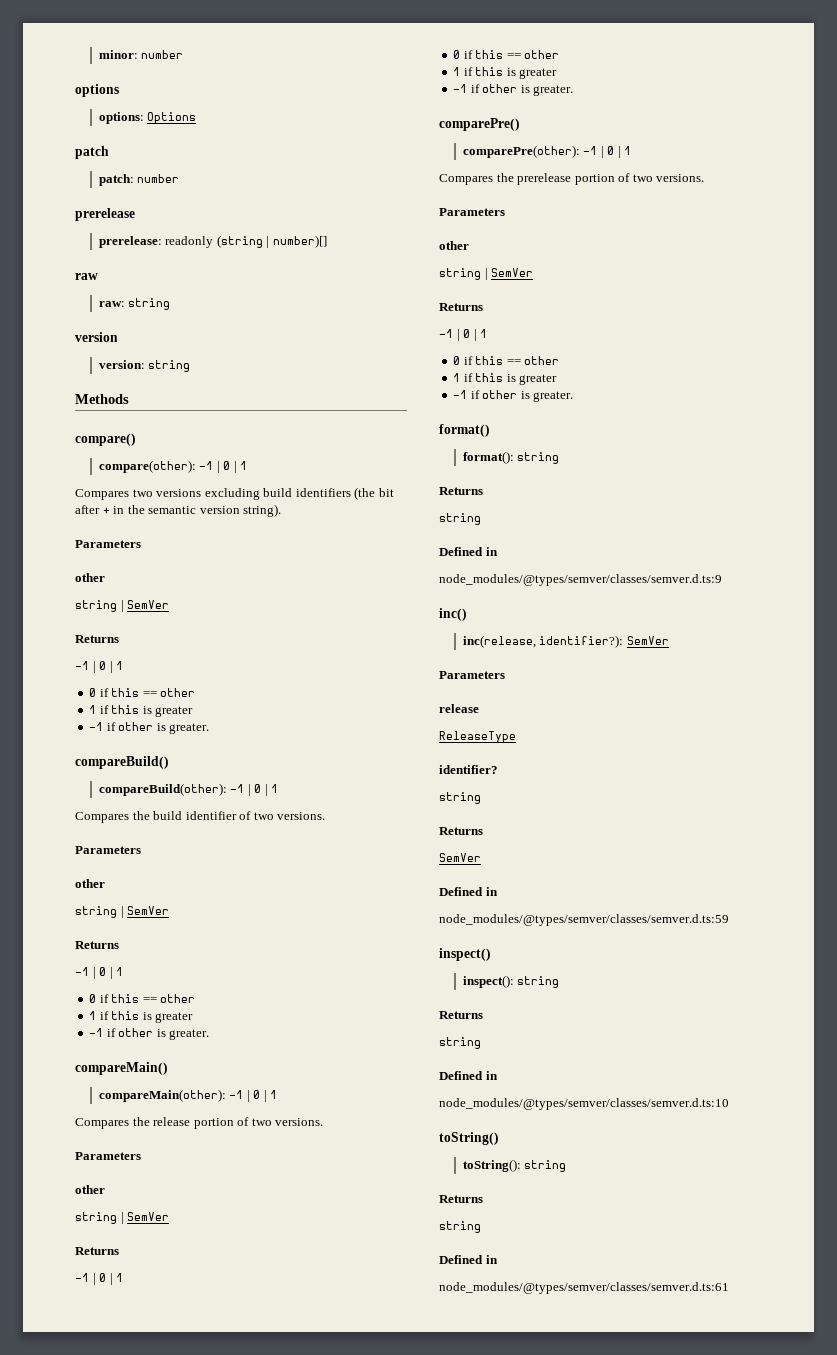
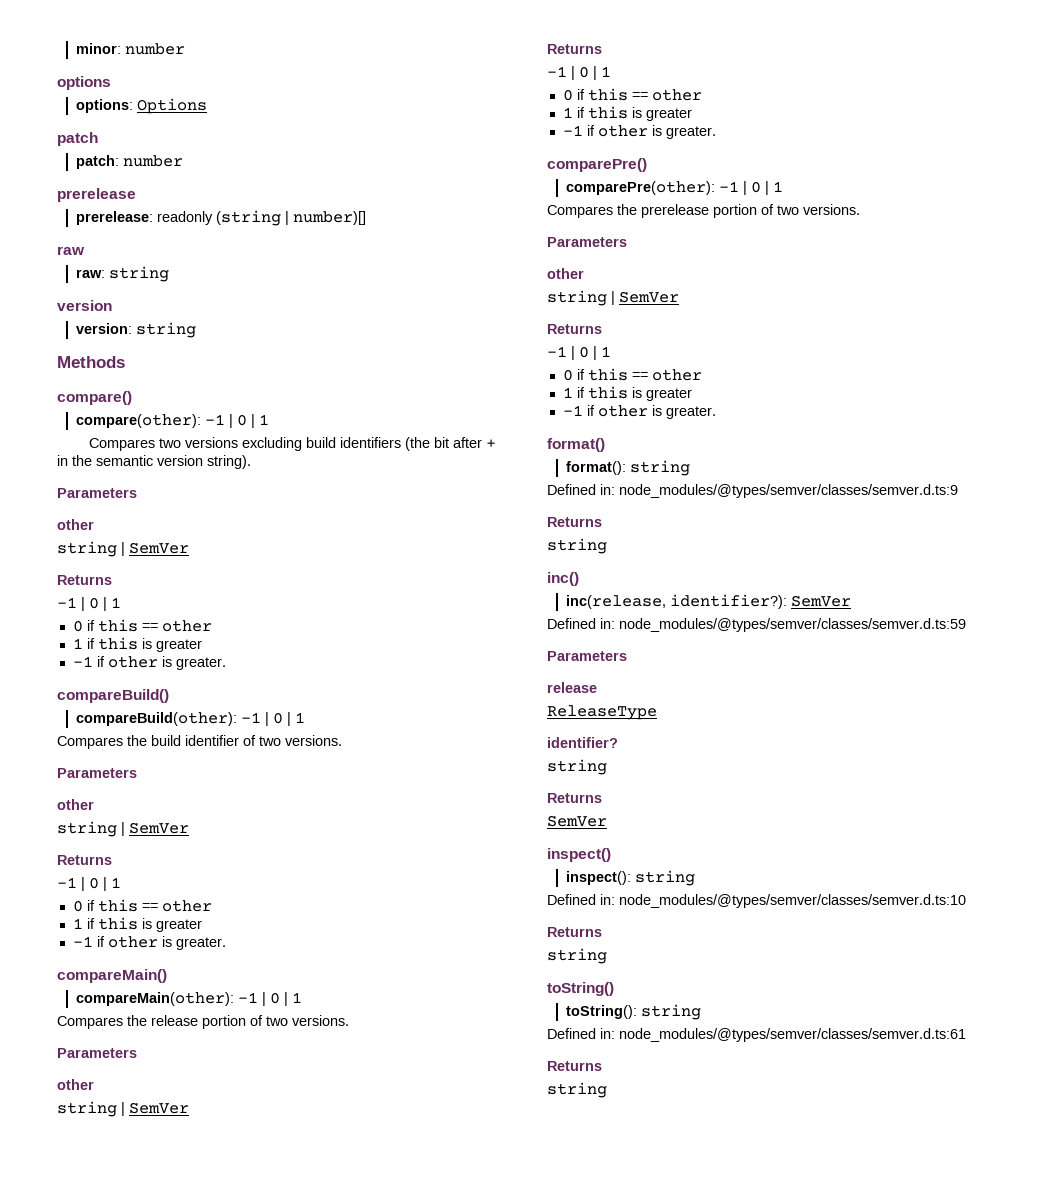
[439,487,483,495] [439,513,481,525] [439,547,498,556] [439,574,722,586] // Returns // string // Defined in // node_modules/@types/semver/classes/semver.d.ts:9 -> [547,484,958,498] [547,517,602,527] [547,538,607,554] // Defined in: node_modules/@types/semver/classes/semver.d.ts:9 // Returns // string
(669, 640) none -> [547,618,966,632] // Defined in: node_modules/@types/semver/classes/semver.d.ts:59
[439,887,498,896] [439,914,729,926] // Defined in // node_modules/@types/semver/classes/semver.d.ts:59 -> (607, 821) none
[439,1011,483,1019] [439,1037,481,1049] [439,1071,498,1080] [439,1098,729,1110] // Returns // string // Defined in // node_modules/@types/semver/classes/semver.d.ts:10 -> [547,894,966,908] [547,927,602,937] [547,948,607,964] // Defined in: node_modules/@types/semver/classes/semver.d.ts:10 // Returns // string
[439,1195,483,1203] [439,1221,481,1233] [439,1255,498,1264] [439,1282,729,1294] // Returns // string // Defined in // node_modules/@types/semver/classes/semver.d.ts:61 -> [547,1028,966,1042] [547,1061,602,1071] [547,1082,607,1098] // Defined in: node_modules/@types/semver/classes/semver.d.ts:61 // Returns // string

